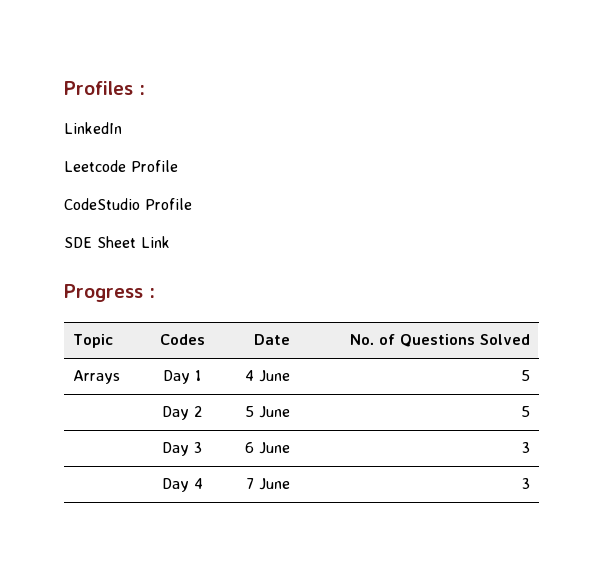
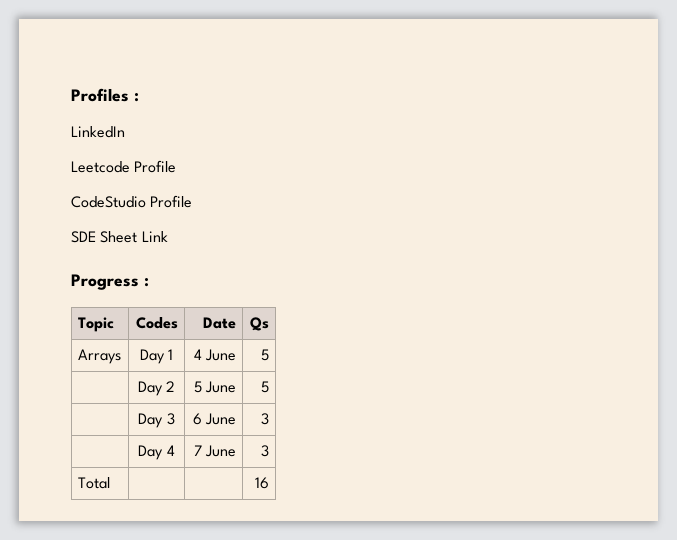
[349,334,530,347] No. of Questions Solved -> [250,317,270,331] Qs
(530, 483) none -> [77,477,110,489] [255,477,270,489] // Total | | | 16

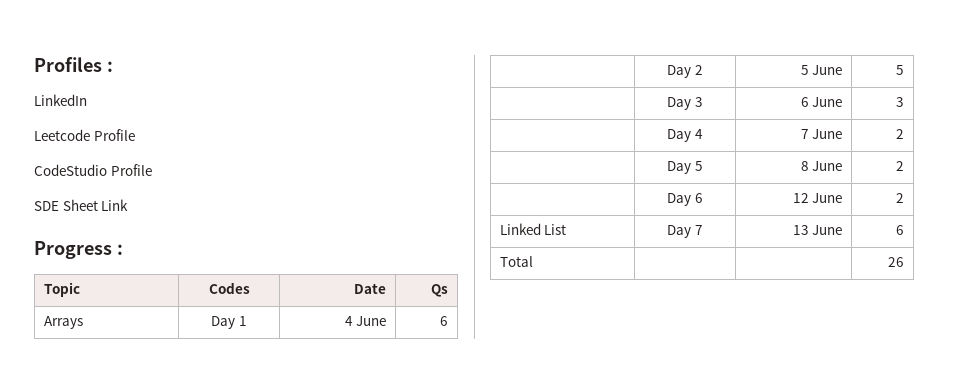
[261,349,270,361] 5 -> [440,316,449,326] 6
[261,445,270,457] 3 -> [896,129,905,139] [667,161,703,174] [800,161,843,171] [896,161,905,171] [667,193,703,206] [792,193,843,203] [896,193,905,203] [499,223,567,235] [667,225,703,238] [792,225,843,235] [896,225,905,235] 2 // | Day 5 | 8 June | 2 // | Day 6 | 12 June | 2 // Linked List | Day 7 | 13 June | 6
[255,477,270,489] 16 -> [888,257,905,267] 26

